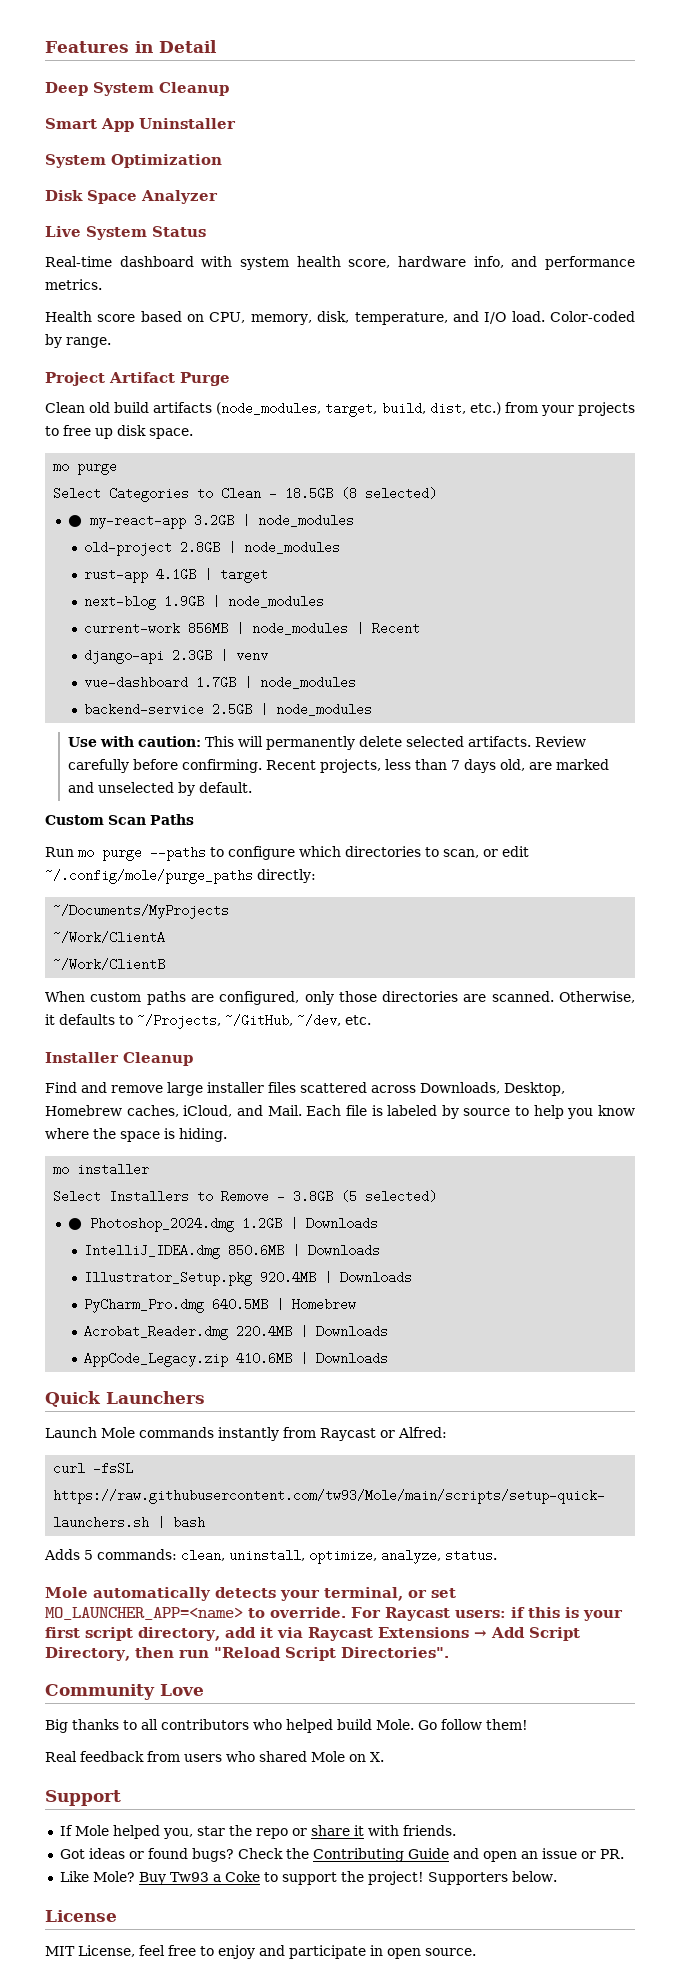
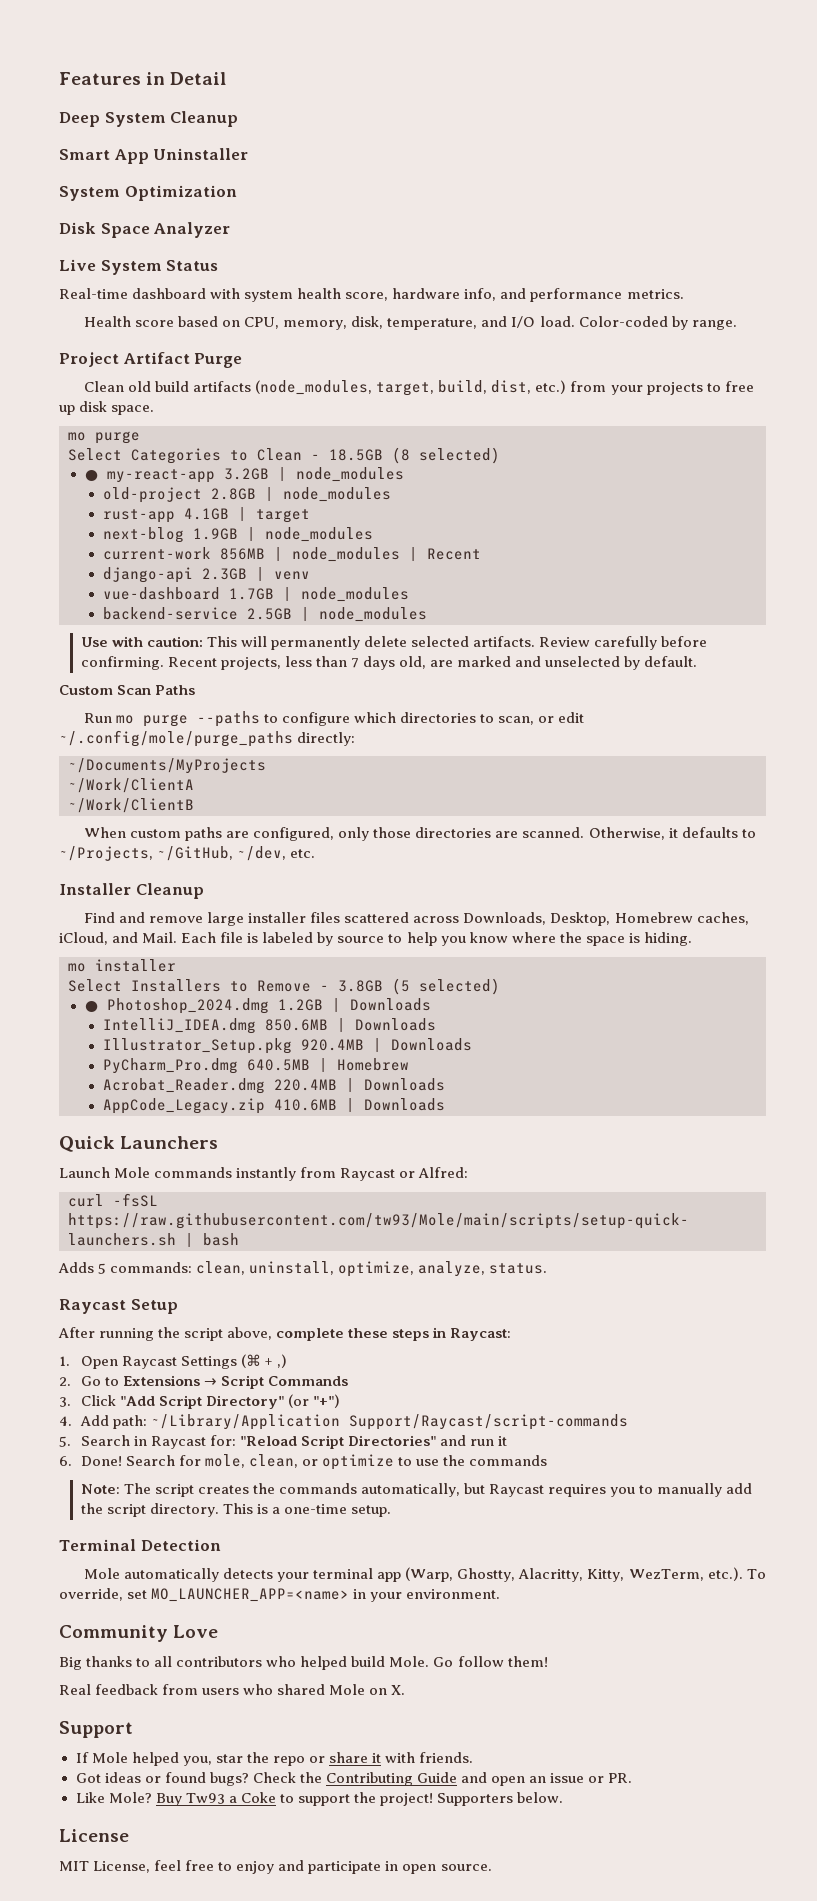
[45,1587,456,1601] [45,1607,623,1621] [45,1627,580,1641] [45,1647,449,1661] Mole automatically detects your terminal, or set MO_LAUNCHER_APP=<name> to override. For Raycast users: if this is your first script directory, add it via Raycast Extensions → Add Script Directory, then run "Reload Script Directories". -> [59,1299,178,1314] [58,1327,512,1341] [59,1354,288,1369] [59,1375,349,1389] [59,1394,341,1409] [59,1414,628,1430] [59,1435,508,1449] [59,1454,548,1470] [80,1483,753,1497] [80,1503,392,1517] [59,1539,221,1551] [84,1567,766,1582] [59,1588,501,1602] Raycast Setup // After running the script above, complete these steps in Raycast: // 1. Open Raycast Settings (⌘ + ,) // 2. Go to Extensions → Script Commands // 3. Click "Add Script Directory" (or "+") // 4. Add path: ~/Library/Application Support/Raycast/script-commands // 5. Search in Raycast for: "Reload Script Directories" and run it // 6. Done! Search for mole, clean, or optimize to use the commands // Note: The script creates the commands automatically, but Raycast requires you to manually add the script directory. This is a one-time setup. // Terminal Detection // Mole automatically detects your terminal app (Warp, Ghostty, Alacritty, Kitty, WezTerm, etc.). To override, set MO_LAUNCHER_APP=<name> in your environment.

